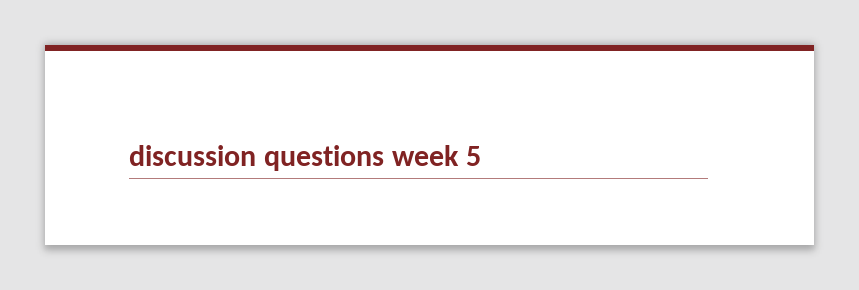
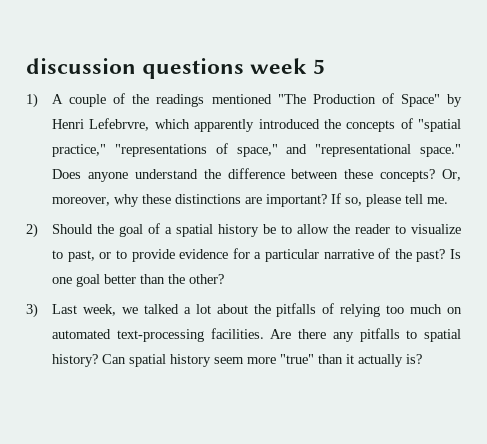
(481, 156) none -> [26,93,462,108] [52,118,462,132] [52,143,461,157] [52,168,462,182] [52,193,449,207] [26,223,462,238] [52,248,461,262] [52,274,225,287] [26,303,463,318] [52,328,462,342] [52,354,423,367] // 1) A couple of the readings mentioned "The Production of Space" by Henri Lefebrvre, which apparently introduced the concepts of "spatial practice," "representations of space," and "representational space." Does anyone understand the difference between these concepts? Or, moreover, why these distinctions are important? If so, please tell me. // 2) Should the goal of a spatial history be to allow the reader to visualize to past, or to provide evidence for a particular narrative of the past? Is one goal better than the other? // 3) Last week, we talked a lot about the pitfalls of relying too much on automated text-processing facilities. Are there any pitfalls to spatial history? Can spatial history seem more "true" than it actually is?

